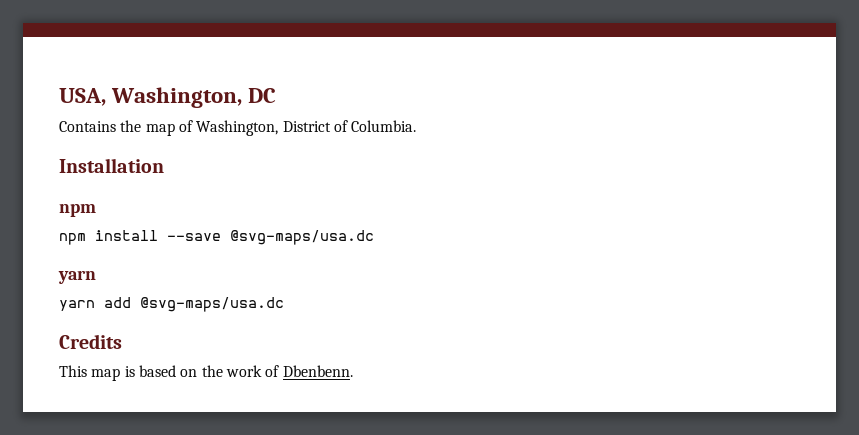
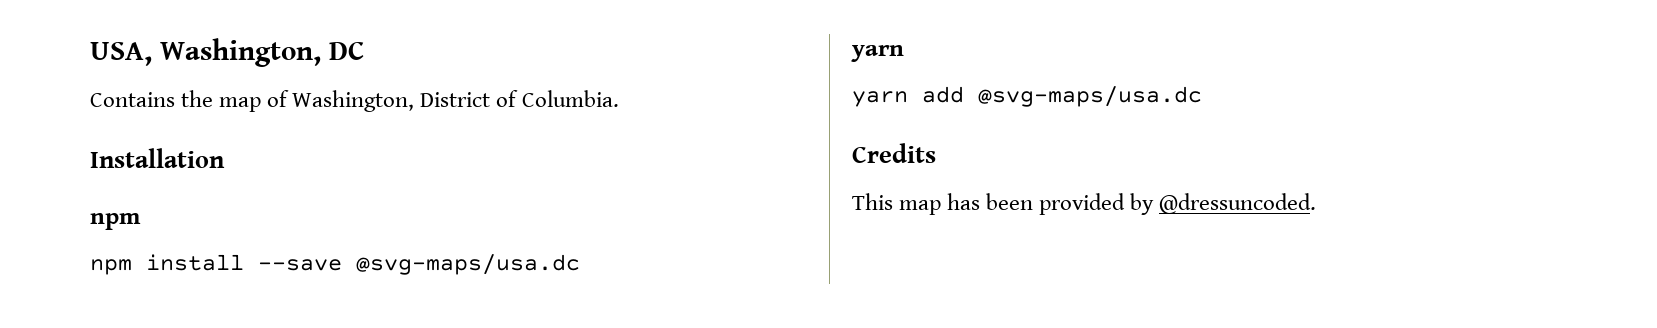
[124,365,353,377] is based on the work of Dbenbenn. -> [947,193,1317,215] has been provided by @dressuncoded.

